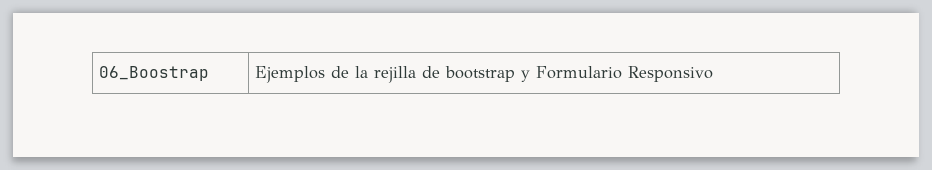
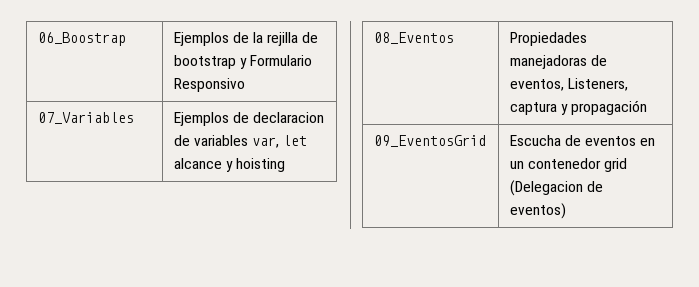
(714, 74) none -> [37,112,134,124] [173,112,324,126] [173,135,308,148] [173,158,285,172] [373,32,454,44] [509,32,587,46] [509,55,607,69] [509,78,628,91] [509,100,647,115] [373,135,486,147] [509,135,656,146] [509,158,627,172] [509,180,603,196] [509,203,566,219] // 07_Variables | Ejemplos de declaracion de variables var, let alcance y hoisting // 08_Eventos | Propiedades manejadoras de eventos, Listeners, captura y propagación // 09_EventosGrid | Escucha de eventos en un contenedor grid (Delegacion de eventos)

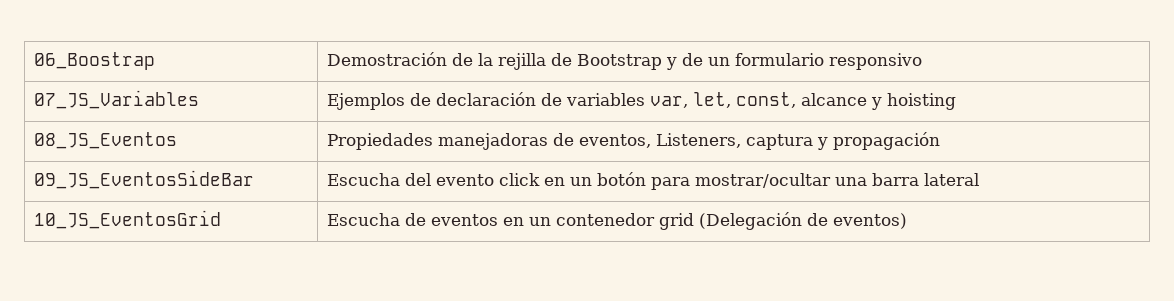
[173,32,229,46] Ejemplos -> [326,52,447,66] Demostración
[173,55,312,69] [173,78,245,92] [37,112,134,124] [173,112,324,126] bootstrap y Formulario Responsivo // 07_Variables | Ejemplos de declaracion -> [576,53,922,70] [33,90,199,109] [326,92,536,110] Bootstrap y de un formulario responsivo // 07_JS_Variables | Ejemplos de declaración
[283,135,308,146] let -> [692,92,796,108] let, const,
[373,32,454,44] 08_Eventos -> [33,132,177,149] 08_JS_Eventos
[373,135,486,147] 09_EventosGrid -> [33,170,254,189] [326,172,979,190] [33,210,221,229] 09_JS_EventosSideBar | Escucha del evento click en un botón para mostrar/ocultar una barra lateral // 10_JS_EventosGrid
[509,180,583,196] (Delegacion -> [698,212,802,230] (Delegación

